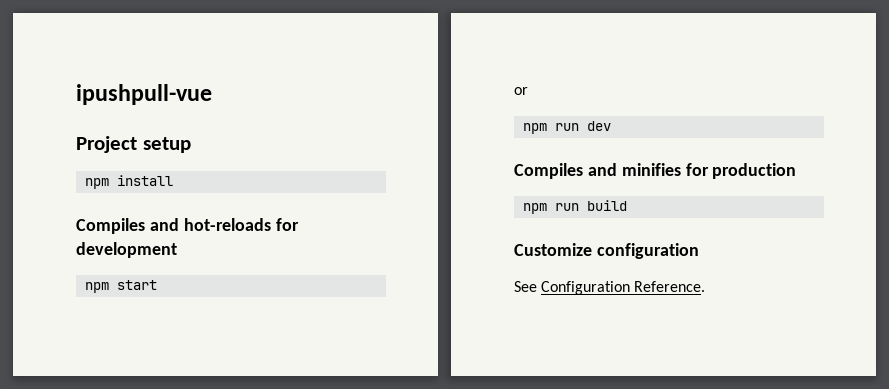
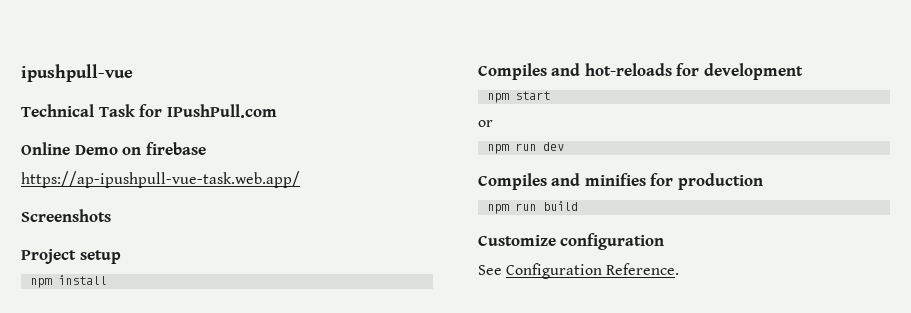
(212, 94) none -> [21,104,277,118] [21,142,206,155] [21,171,300,188] [21,209,111,222] // Technical Task for IPushPull.com // Online Demo on firebase // https://ap-ipushpull-vue-task.web.app/ // Screenshots

